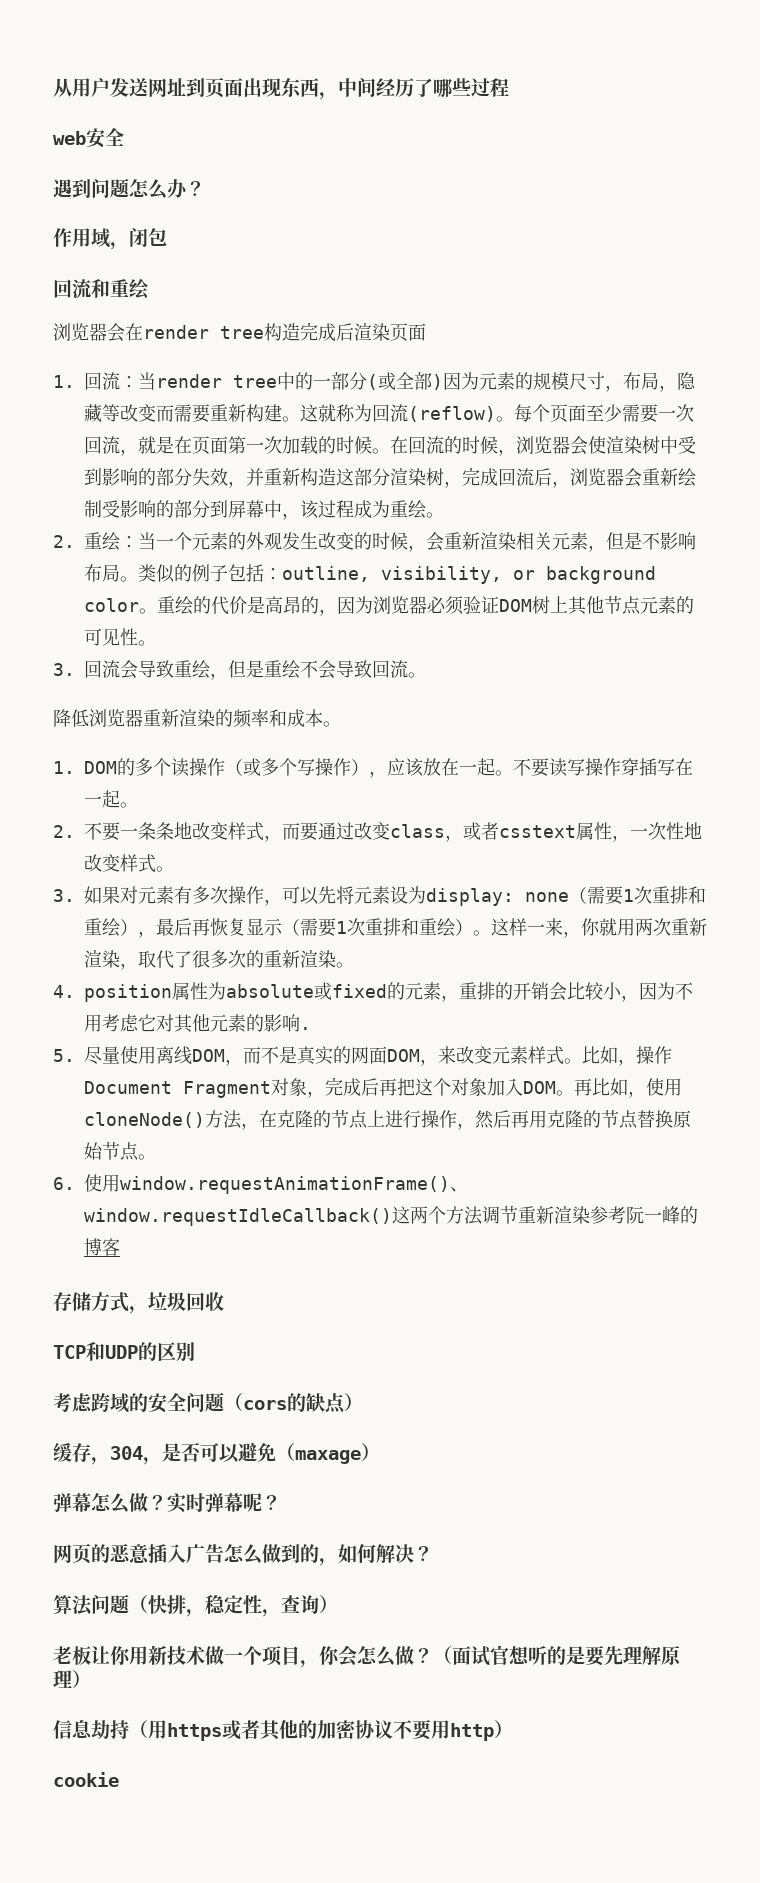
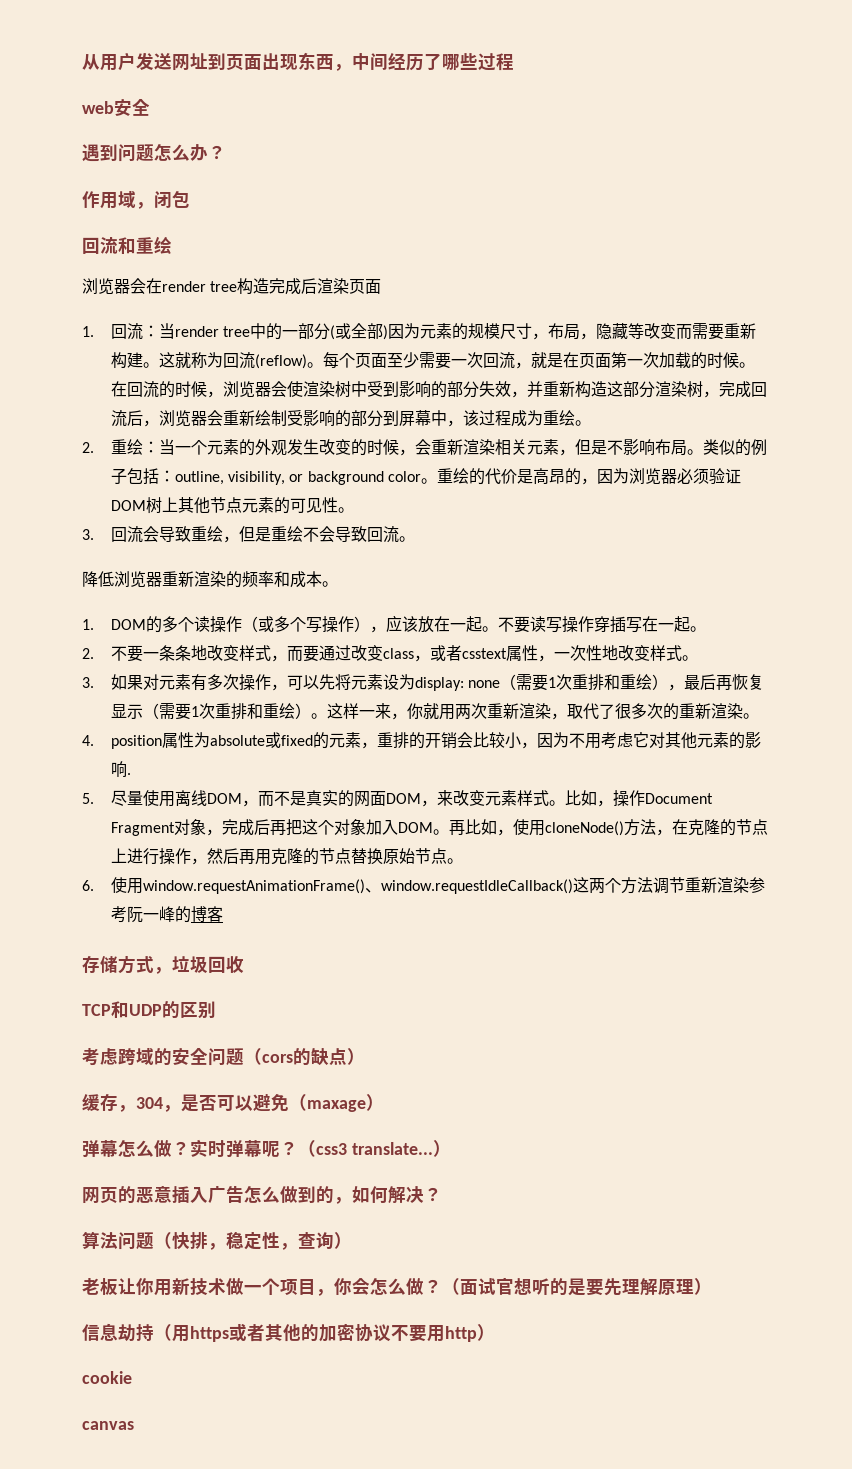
(281, 1502) none -> [298,1140,451,1157] （css3 translate...）
(119, 1779) none -> [82,1421,134,1430] // canvas

